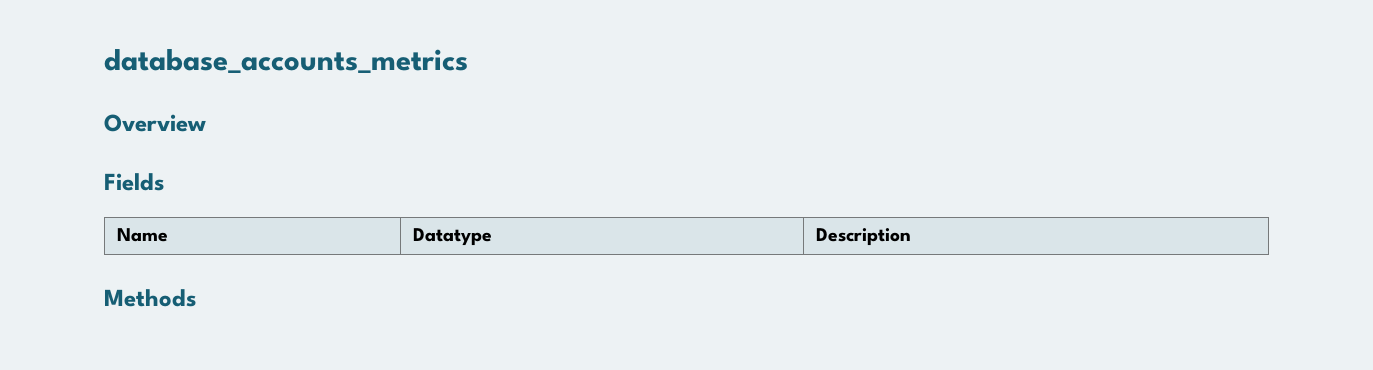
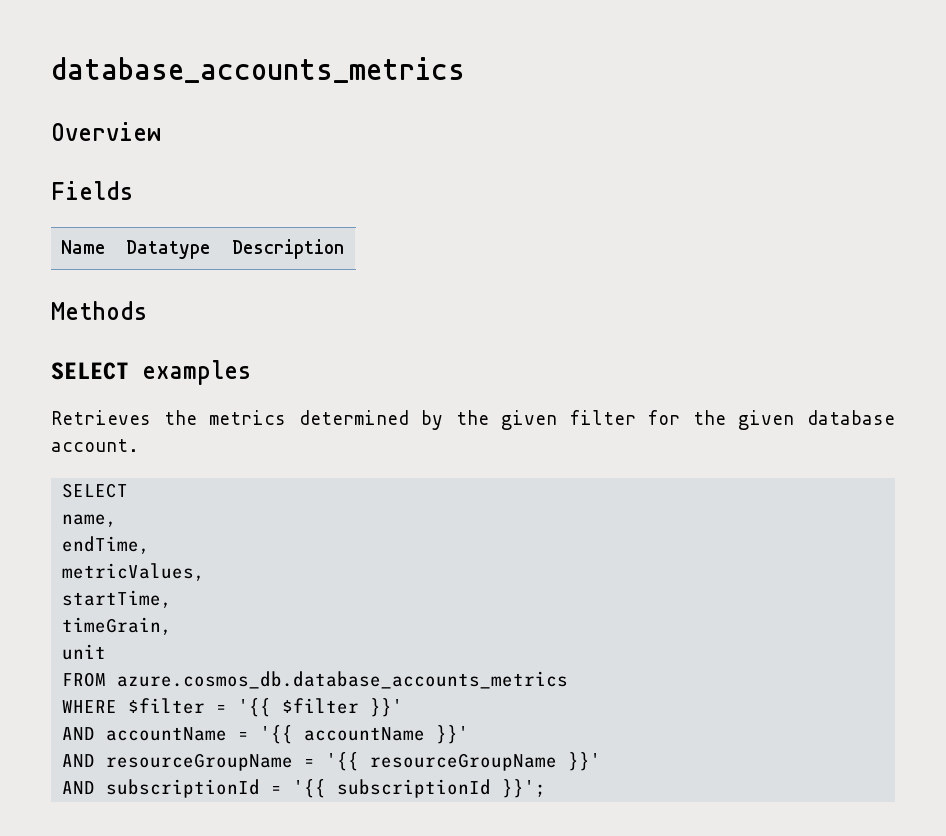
(197, 298) none -> [51,360,251,385] [51,410,895,430] [51,439,139,452] [62,483,129,498] [62,514,118,527] [62,536,151,554] [62,563,206,581] [62,590,173,608] [62,617,173,635] [62,644,107,660] [62,671,569,689] [62,698,404,717] [62,725,470,744] [62,752,602,771] [62,779,547,798] // SELECT examples // Retrieves the metrics determined by the given filter for the given database account. // SELECT // name, // endTime, // metricValues, // startTime, // timeGrain, // unit // FROM azure.cosmos_db.database_accounts_metrics // WHERE $filter = '{{ $filter }}' // AND accountName = '{{ accountName }}' // AND resourceGroupName = '{{ resourceGroupName }}' // AND subscriptionId = '{{ subscriptionId }}';

